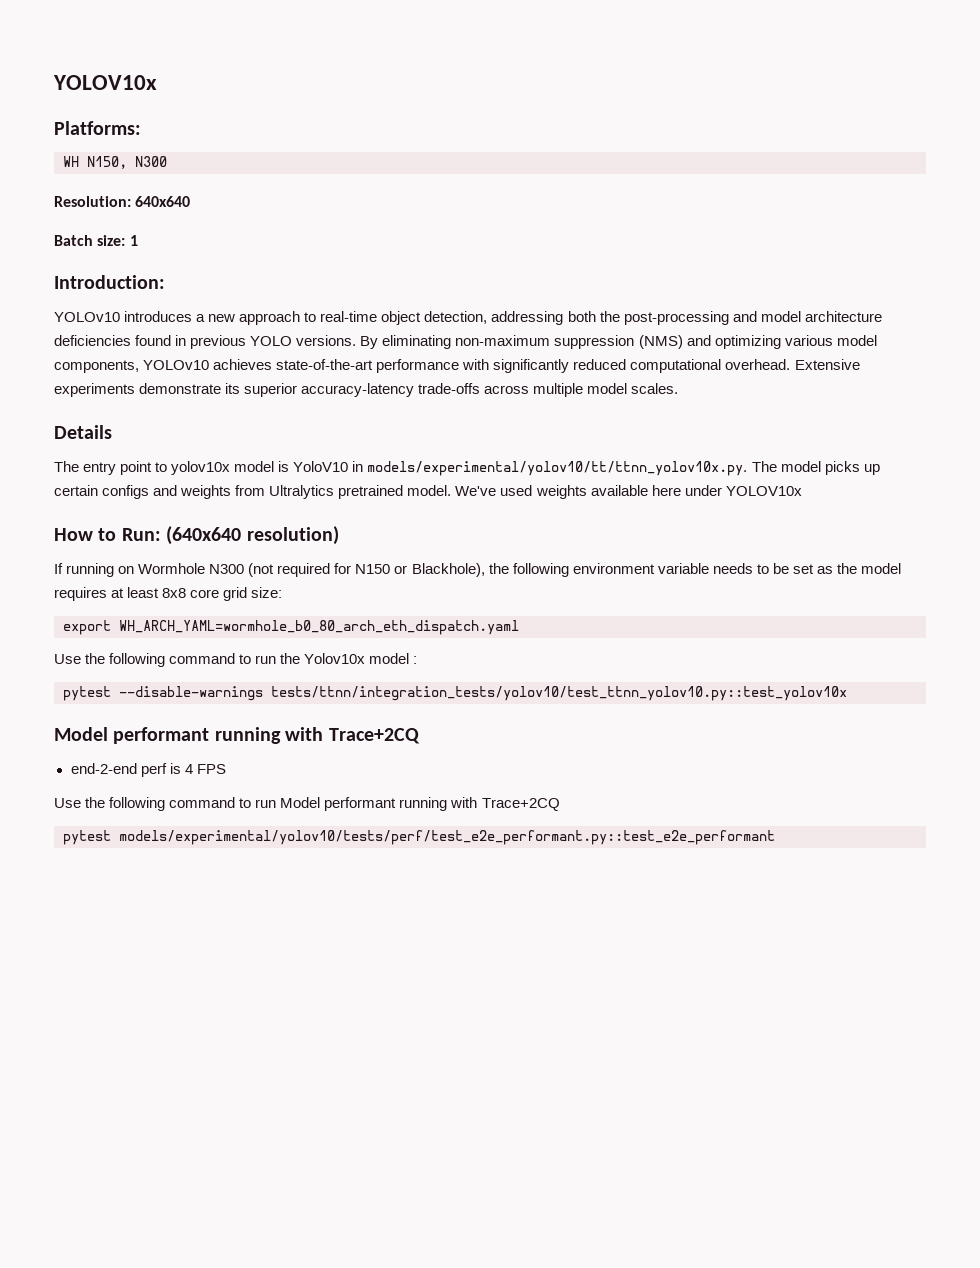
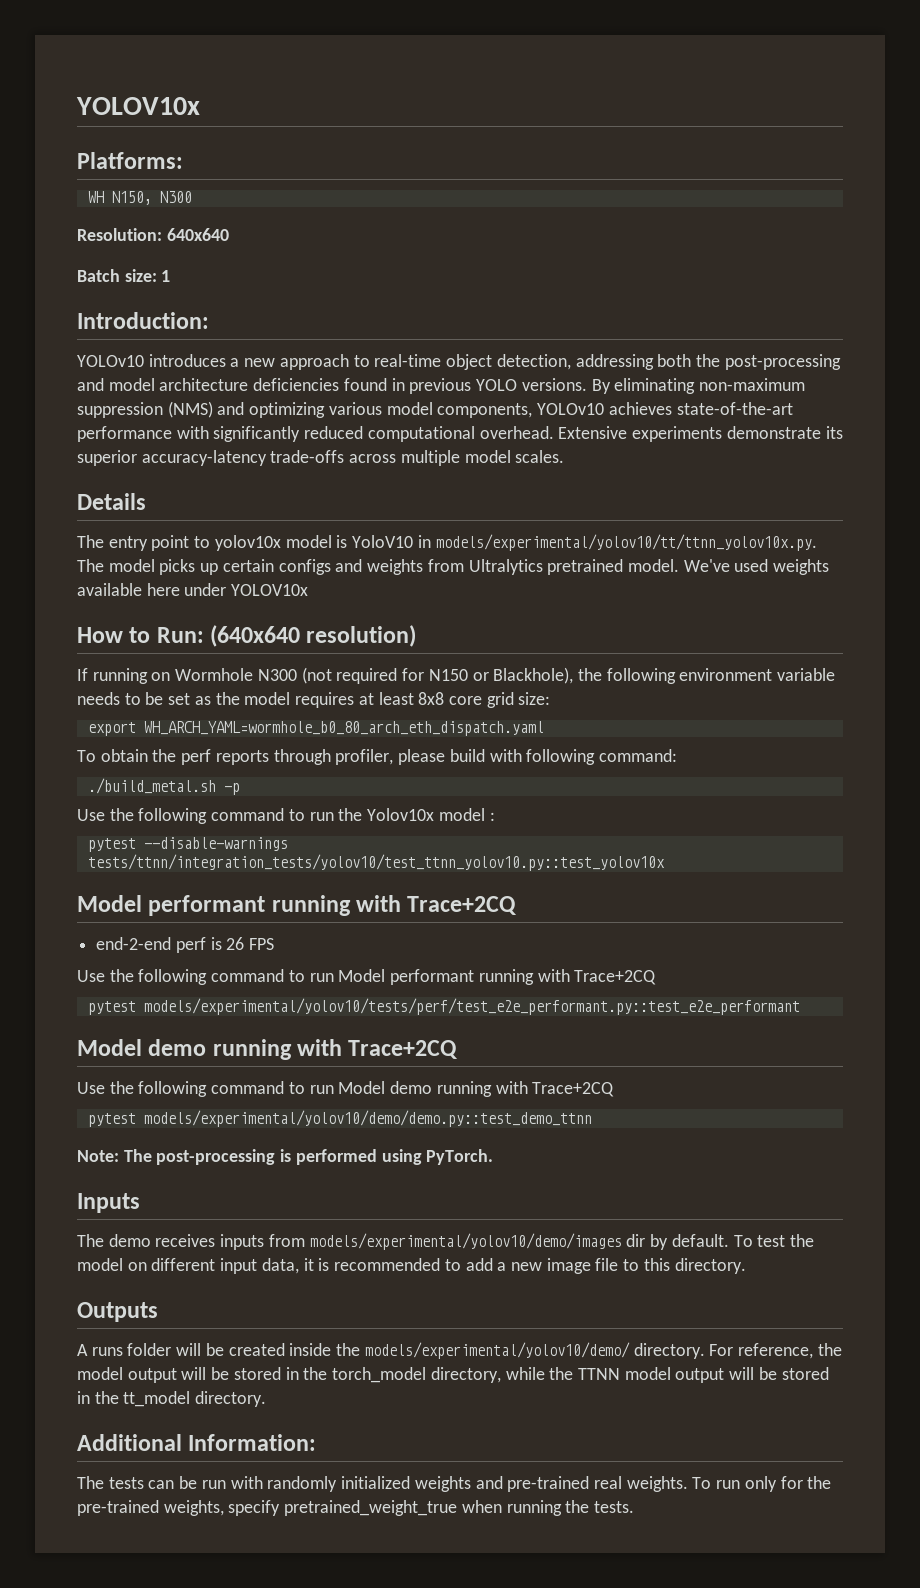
(519, 627) none -> [77,749,677,765] [87,778,240,795] // To obtain the perf reports through profiler, please build with following command: // ./build_metal.sh -p
[184,764,193,774] 4 -> [226,937,245,950] 26
(775, 837) none -> [77,1039,459,1060] [77,1081,615,1097] [87,1110,592,1127] [77,1149,494,1165] [77,1193,140,1213] [77,1233,814,1250] [77,1258,746,1274] [77,1302,158,1322] [77,1342,842,1359] [77,1367,829,1383] [77,1391,267,1407] [77,1434,317,1451] [77,1476,832,1492] [77,1500,635,1516] // Model demo running with Trace+2CQ // Use the following command to run Model demo running with Trace+2CQ // pytest models/experimental/yolov10/demo/demo.py::test_demo_ttnn // Note: The post-processing is performed using PyTorch. // Inputs // The demo receives inputs from models/experimental/yolov10/demo/images dir by default. To test the model on different input data, it is recommended to add a new image file to this directory. // Outputs // A runs folder will be created inside the models/experimental/yolov10/demo/ directory. For reference, the model output will be stored in the torch_model directory, while the TTNN model output will be stored in the tt_model directory. // Additional Information: // The tests can be run with randomly initialized weights and pre-trained real weights. To run only for the pre-trained weights, specify pretrained_weight_true when running the tests.

